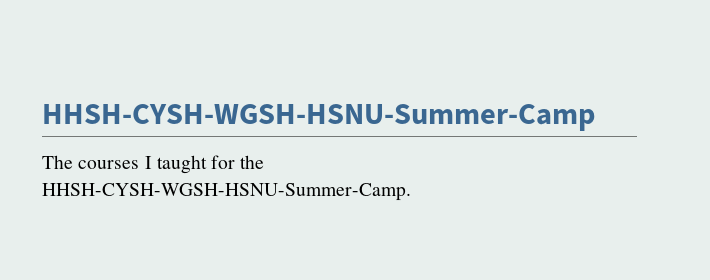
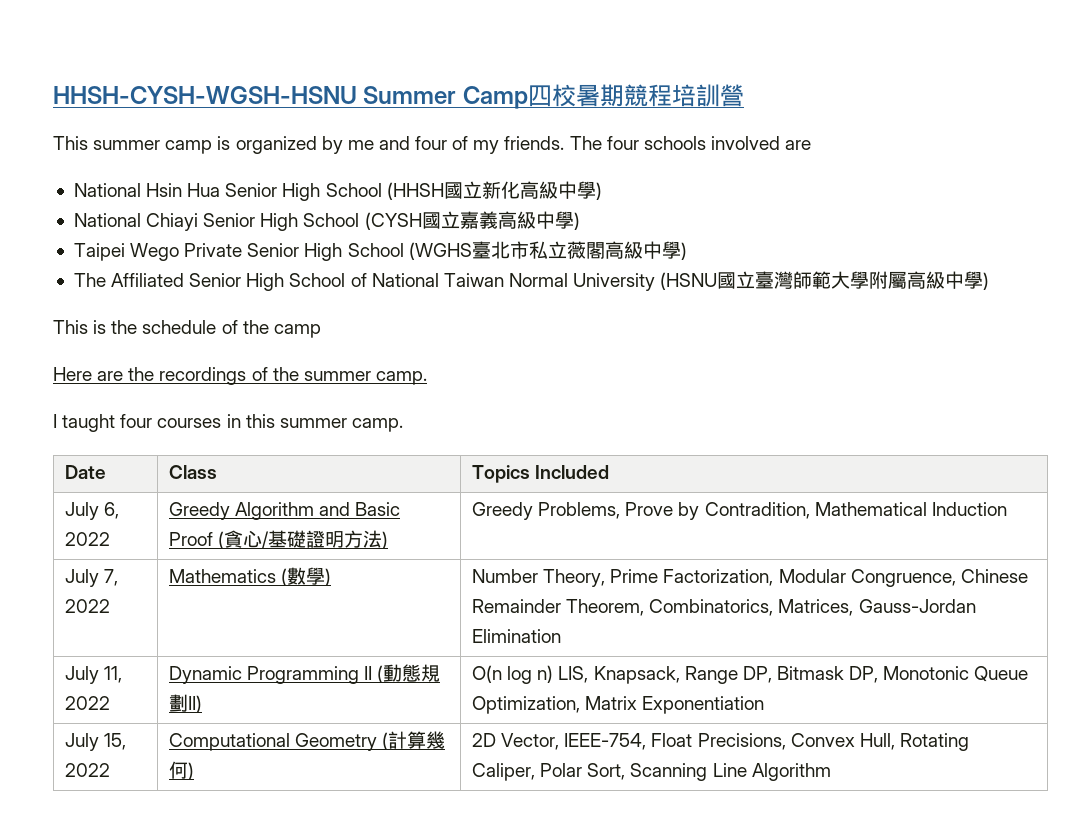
[42,104,595,131] [42,155,265,174] [42,183,411,201] HHSH-CYSH-WGSH-HSNU-Summer-Camp // The courses I taught for the HHSH-CYSH-WGSH-HSNU-Summer-Camp. -> [53,84,744,109] [53,136,812,154] [73,181,602,201] [73,211,580,231] [73,241,687,261] [73,271,990,291] [53,320,321,338] [53,367,427,385] [53,414,403,432] [65,465,107,479] [169,465,218,479] [472,465,610,483] [65,502,120,520] [65,532,111,546] [169,502,401,520] [169,530,389,549] [472,502,1007,520] [65,569,119,587] [65,599,111,613] [169,567,332,586] [472,569,1028,587] [472,599,976,616] [472,629,562,643] [65,666,123,684] [65,696,111,710] [169,664,441,684] [169,694,203,713] [472,665,1029,684] [472,696,765,714] [65,733,127,751] [65,763,111,777] [169,731,446,751] [169,761,195,780] [472,733,969,751] [472,763,831,781] HHSH-CYSH-WGSH-HSNU Summer Camp四校暑期競程培訓營 // This summer camp is organized by me and four of my friends. The four schools involved are // National Hsin Hua Senior High School (HHSH國立新化高級中學) // National Chiayi Senior High School (CYSH國立嘉義高級中學) // Taipei Wego Private Senior High School (WGHS臺北市私立薇閣高級中學) // The Affiliated Senior High School of National Taiwan Normal University (HSNU國立臺灣師範大學附屬高級中學) // This is the schedule of the camp // Here are the recordings of the summer camp. // I taught four courses in this summer camp. // Date | Class | Topics Included // July 6, 2022 | Greedy Algorithm and Basic Proof (貪心/基礎證明方法) | Greedy Problems, Prove by Contradition, Mathematical Induction // July 7, 2022 | Mathematics (數學) | Number Theory, Prime Factorization, Modular Congruence, Chinese Remainder Theorem, Combinatorics, Matrices, Gauss-Jordan Elimination // July 11, 2022 | Dynamic Programming II (動態規劃II) | O(n log n) LIS, Knapsack, Range DP, Bitmask DP, Monotonic Queue Optimization, Matrix Exponentiation // July 15, 2022 | Computational Geometry (計算幾何) | 2D Vector, IEEE-754, Float Precisions, Convex Hull, Rotating Caliper, Polar Sort, Scanning Line Algorithm

